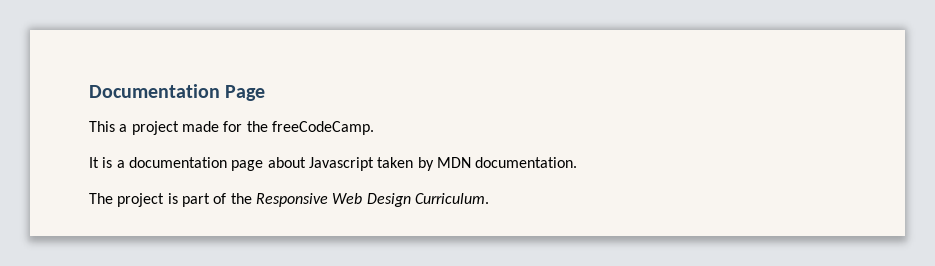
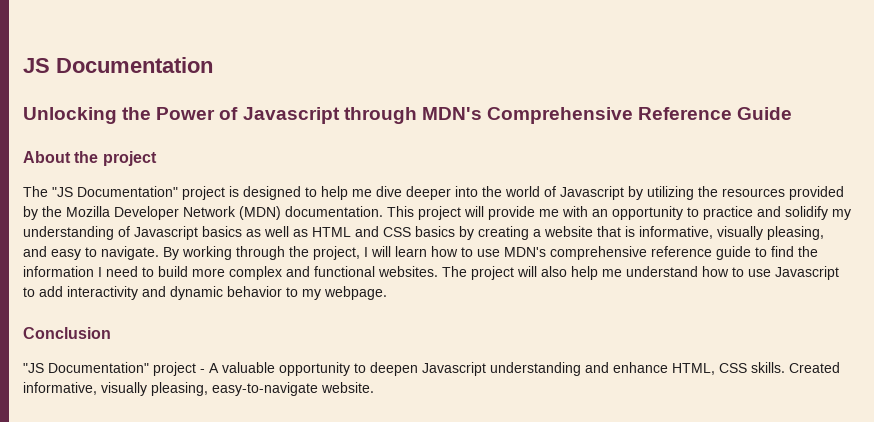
(89, 91) none -> [23,58,50,73] JS
[225,85,266,101] [89,121,374,135] [89,157,578,171] [89,193,489,207] Page // This a project made for the freeCodeCamp. // It is a documentation page about Javascript taken by MDN documentation. // The project is part of the Responsive Web Design Curriculum. -> [23,107,793,124] [23,151,157,166] [23,186,844,200] [23,206,851,220] [23,226,824,240] [23,246,818,260] [23,266,839,280] [23,286,387,300] [23,327,111,339] [23,362,840,376] [23,382,374,396] // Unlocking the Power of Javascript through MDN's Comprehensive Reference Guide // About the project // The "JS Documentation" project is designed to help me dive deeper into the world of Javascript by utilizing the resources provided by the Mozilla Developer Network (MDN) documentation. This project will provide me with an opportunity to practice and solidify my understanding of Javascript basics as well as HTML and CSS basics by creating a website that is informative, visually pleasing, and easy to navigate. By working through the project, I will learn how to use MDN's comprehensive reference guide to find the information I need to build more complex and functional websites. The project will also help me understand how to use Javascript to add interactivity and dynamic behavior to my webpage. // Conclusion // "JS Documentation" project - A valuable opportunity to deepen Javascript understanding and enhance HTML, CSS skills. Created informative, visually pleasing, easy-to-navigate website.

